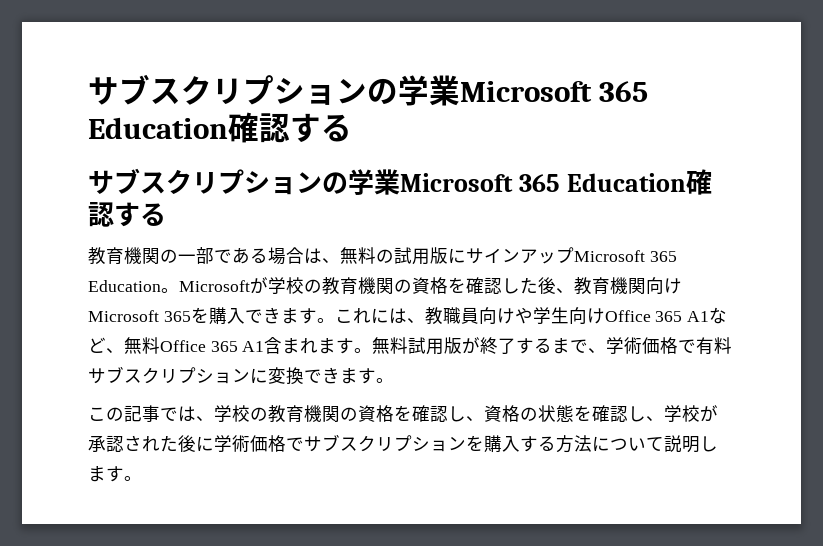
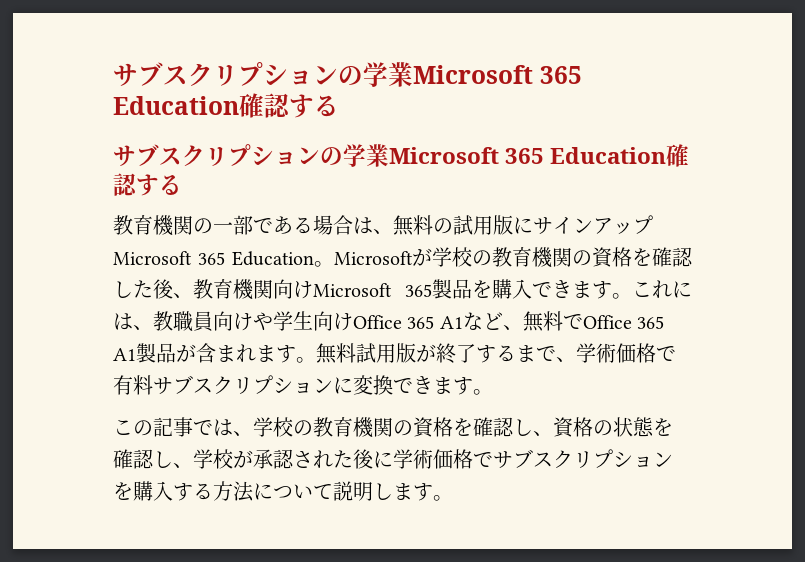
(191, 316) none -> [432,279,472,299] 製品
[160,340,265,352] Office 365 A1 -> [562,314,665,329] [113,343,196,363] でOffice 365 A1製品が

